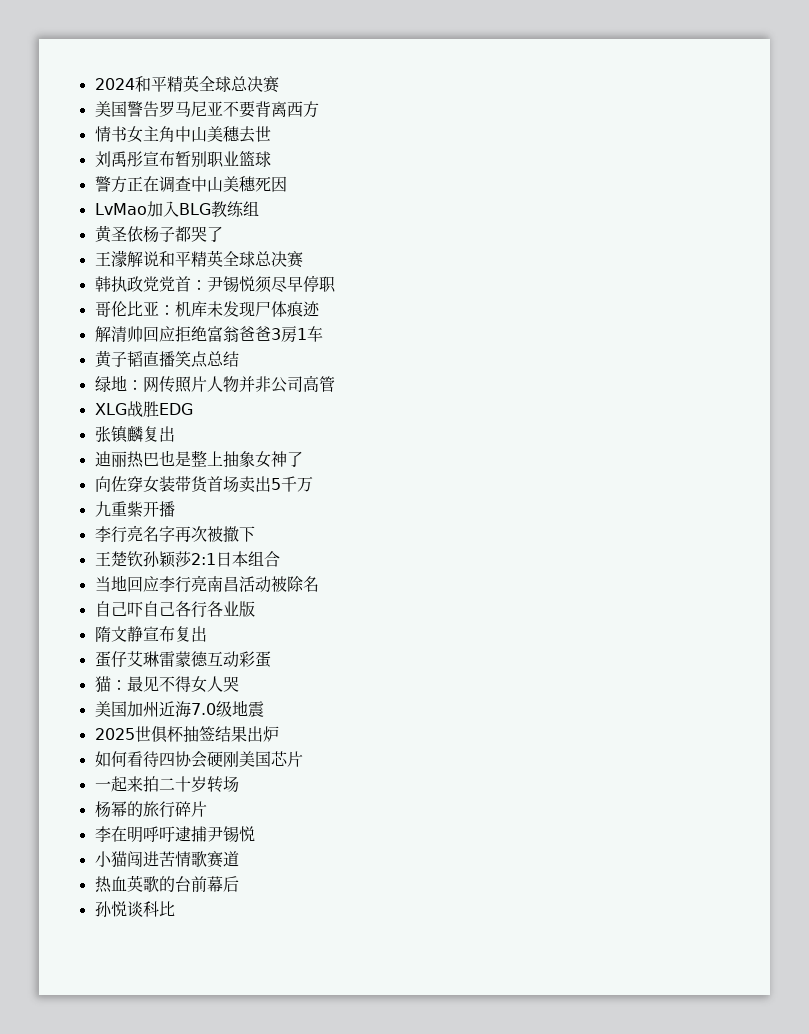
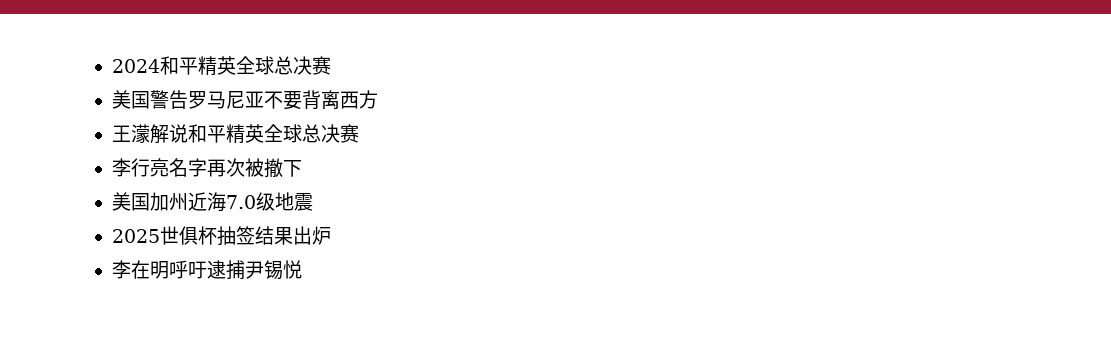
[94,126,271,143] [94,151,271,168] [94,176,287,193] [94,201,259,218] [94,225,223,243] // 情书女主角中山美穗去世 // 刘禹彤宣布暂别职业篮球 // 警方正在调查中山美穗死因 // LvMao加入BLG教练组 // 黄圣依杨子都哭了 -> (378, 99) none
[94,275,336,293] [94,301,320,317] [94,326,323,343] [94,350,239,368] [94,375,335,393] [94,401,193,418] [94,425,175,443] [94,450,303,468] [94,476,313,493] [94,501,175,517] // 韩执政党党首：尹锡悦须尽早停职 // 哥伦比亚：机库未发现尸体痕迹 // 解清帅回应拒绝富翁爸爸3房1车 // 黄子韬直播笑点总结 // 绿地：网传照片人物并非公司高管 // XLG战胜EDG // 张镇麟复出 // 迪丽热巴也是整上抽象女神了 // 向佐穿女装带货首场卖出5千万 // 九重紫开播 -> (359, 133) none
[94,551,280,568] [94,575,319,593] [94,601,255,618] [94,626,207,642] [94,651,271,668] [94,676,239,693] // 王楚钦孙颖莎2:1日本组合 // 当地回应李行亮南昌活动被除名 // 自己吓自己各行各业版 // 隋文静宣布复出 // 蛋仔艾琳雷蒙德互动彩蛋 // 猫：最见不得女人哭 -> (302, 168) none
[94,751,303,768] [94,776,239,793] [94,801,207,818] // 如何看待四协会硬刚美国芯片 // 一起来拍二十岁转场 // 杨幂的旅行碎片 -> (331, 235) none
[94,851,239,868] [94,875,239,893] [94,901,175,917] // 小猫闯进苦情歌赛道 // 热血英歌的台前幕后 // 孙悦谈科比 -> (302, 269) none

